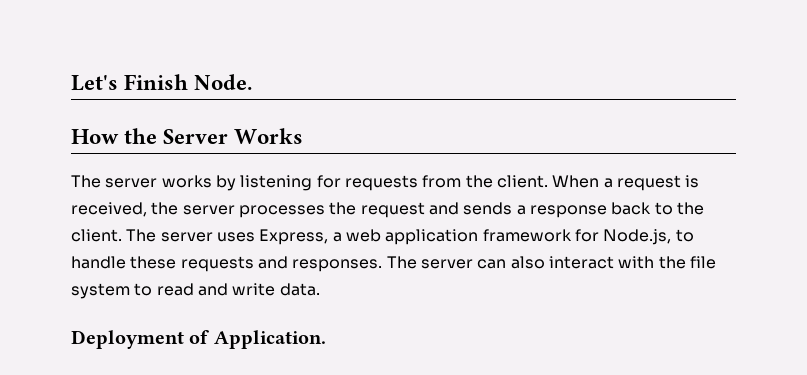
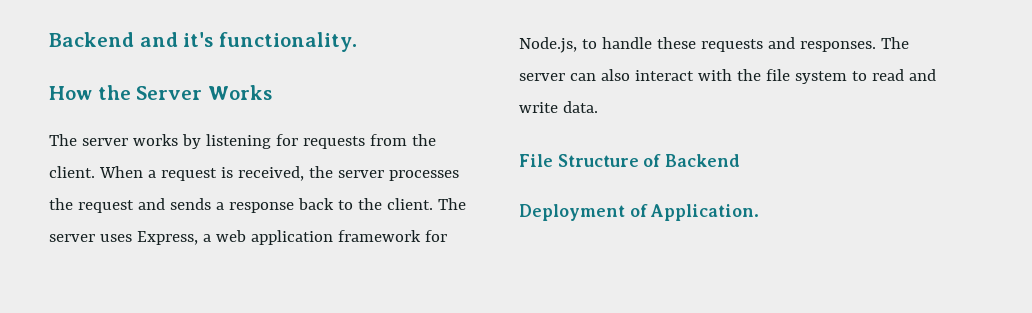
[71,74,253,91] Let's Finish Node. -> [49,32,357,52] Backend and it's functionality.
(320, 289) none -> [519,154,741,167] // File Structure of Backend

